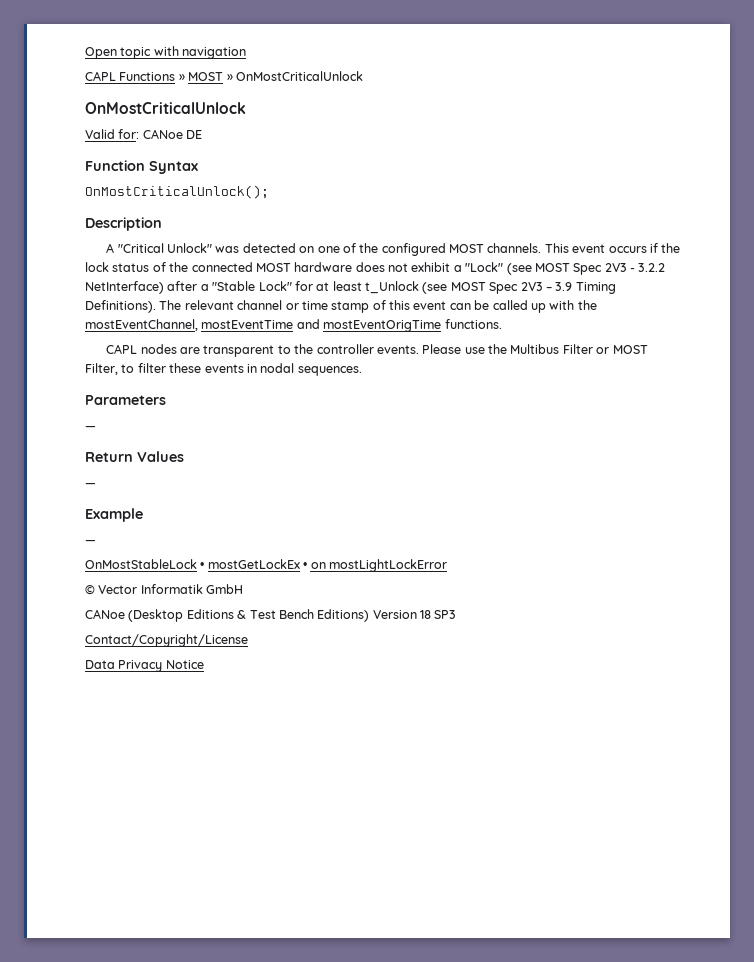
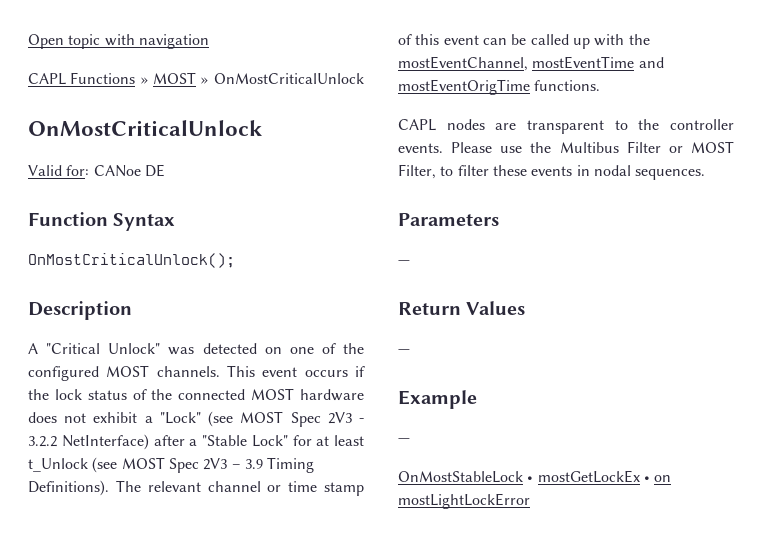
[85,584,244,595] [85,609,457,622] [85,634,248,647] [85,660,204,672] // © Vector Informatik GmbH // CANoe (Desktop Editions & Test Bench Editions) Version 18 SP3 // Contact/Copyright/License // Data Privacy Notice -> (530, 501) none

